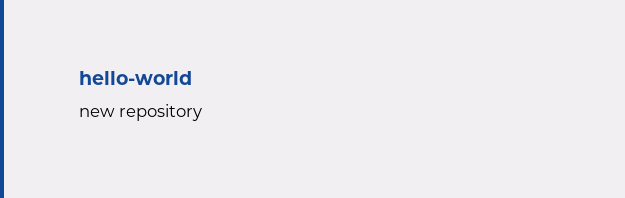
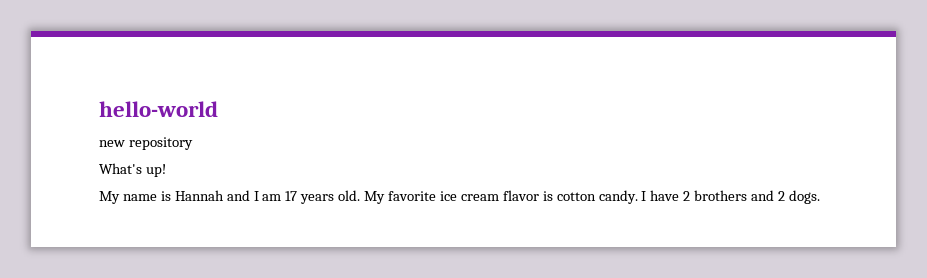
(203, 112) none -> [99,163,166,177] [99,190,820,204] // What's up! // My name is Hannah and I am 17 years old. My favorite ice cream flavor is cotton candy. I have 2 brothers and 2 dogs.

